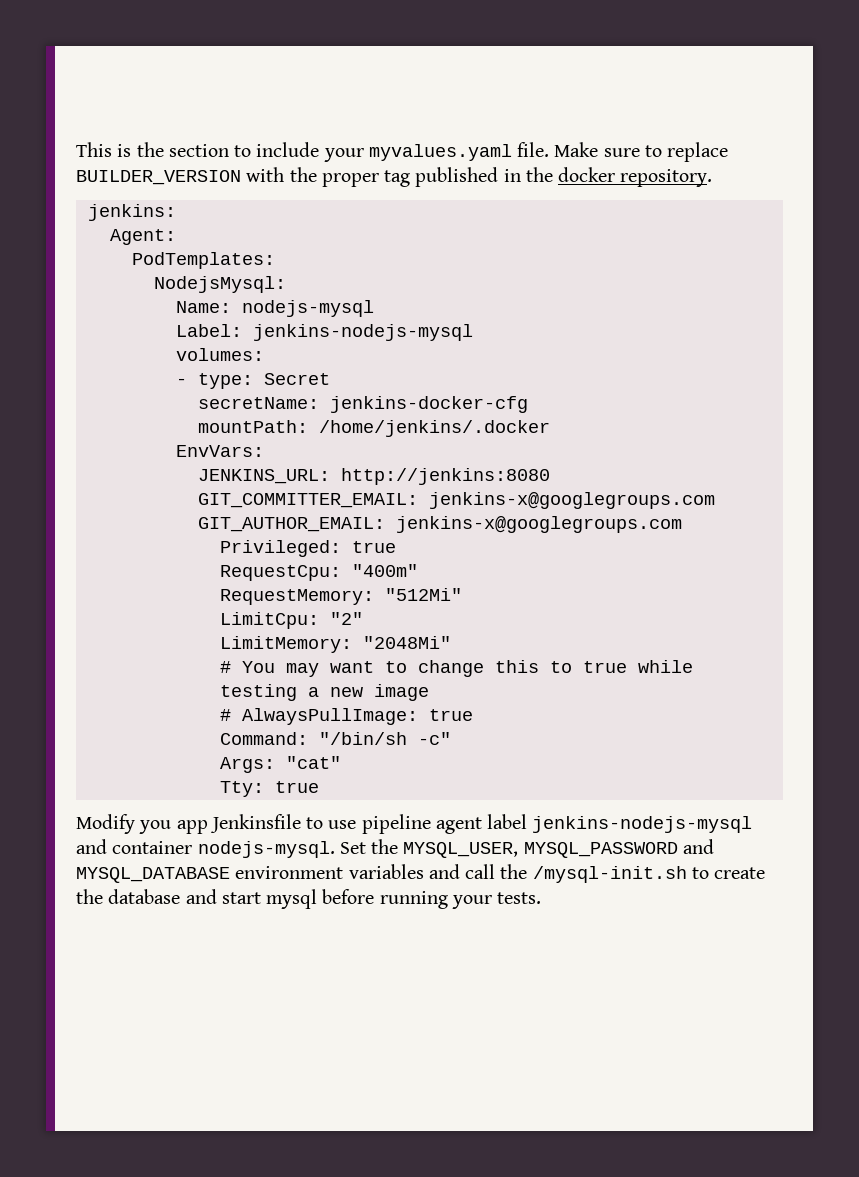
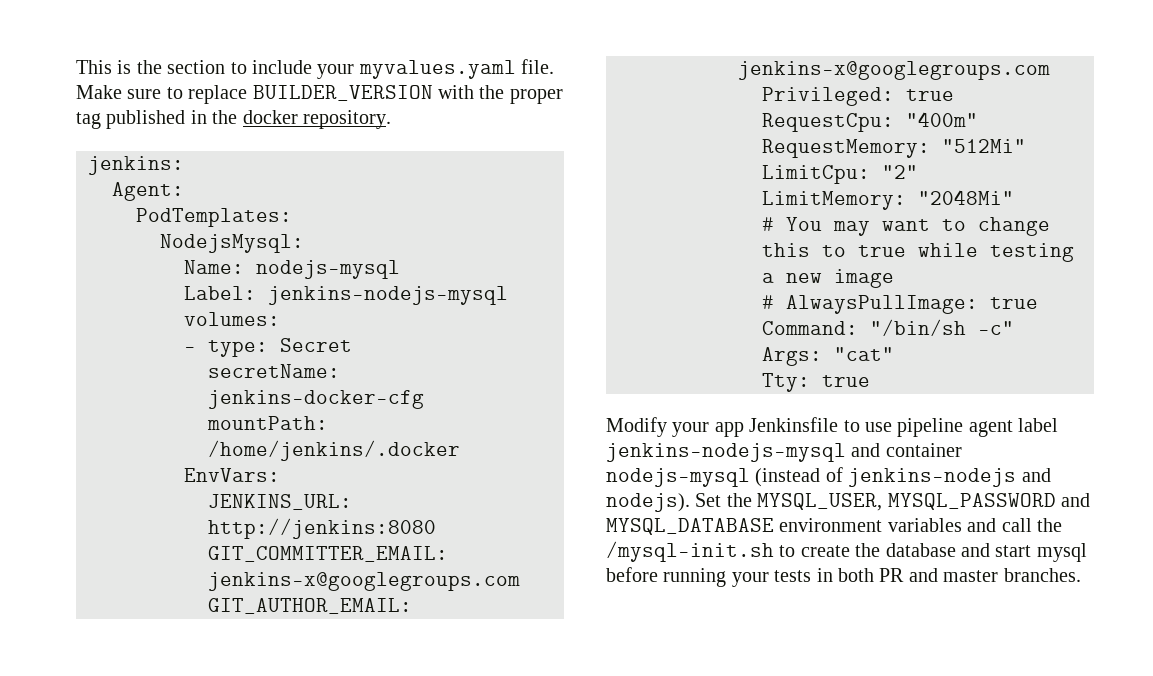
[139,820,172,834] you -> [672,422,710,437] your
[197,841,335,858] nodejs-mysql. -> [606,467,1051,487] [606,493,690,512] nodejs-mysql (instead of jenkins-nodejs and nodejs).
[497,892,542,904] tests. -> [774,568,1081,582] tests in both PR and master branches.

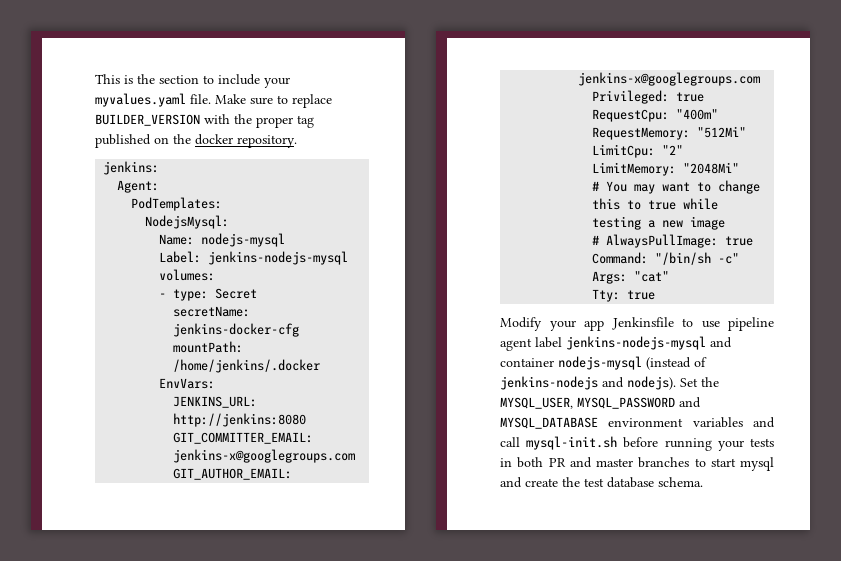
[190,110,207,124] in -> [154,137,169,144] on
[1037,518,1062,532] [606,541,1087,562] the /mysql-init.sh to create the database and start mysql -> [526,436,618,450] mysql-init.sh
[1003,568,1081,582] branches. -> [638,457,774,471] [500,477,703,488] branches to start mysql and create the test database schema.

